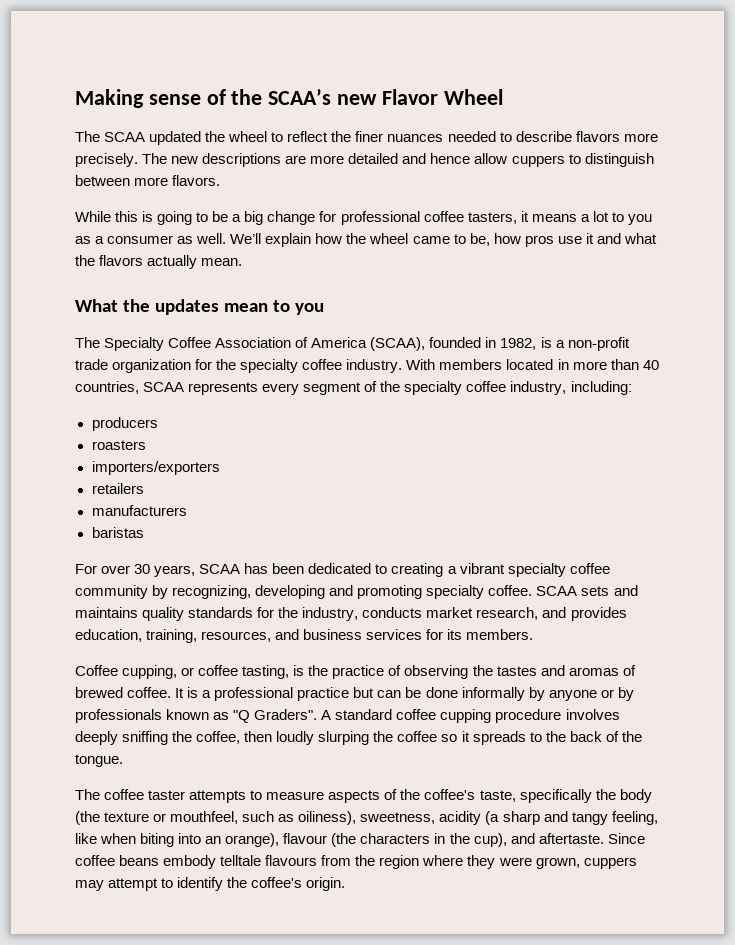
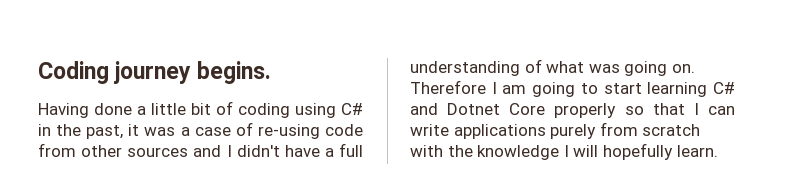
[75,89,503,108] [75,131,658,145] [75,153,654,167] [75,175,221,186] [75,211,652,225] [75,233,657,247] [75,255,243,269] [75,299,324,315] [75,337,630,351] [75,359,659,373] [75,381,632,395] [91,417,158,431] [91,440,146,450] [91,461,220,475] [91,483,144,494] [91,505,187,516] [91,527,144,538] [75,563,610,577] [75,585,638,599] [75,607,627,621] [75,629,534,643] [75,665,636,679] [75,687,634,701] [75,709,620,723] [75,731,642,745] [75,754,123,767] [75,789,652,803] [75,811,658,825] [75,833,645,847] [75,855,637,869] [75,877,346,891] Making sense of the SCAA’s new Flavor Wheel // The SCAA updated the wheel to reflect the finer nuances needed to describe flavors more precisely. The new descriptions are more detailed and hence allow cuppers to distinguish between more flavors. // While this is going to be a big change for professional coffee tasters, it means a lot to you as a consumer as well. We’ll explain how the wheel came to be, how pros use it and what the flavors actually mean. // What the updates mean to you // The Specialty Coffee Association of America (SCAA), founded in 1982, is a non-profit trade organization for the specialty coffee industry. With members located in more than 40 countries, SCAA represents every segment of the specialty coffee industry, including: // producers // roasters // importers/exporters // retailers // manufacturers // baristas // For over 30 years, SCAA has been dedicated to creating a vibrant specialty coffee community by recognizing, developing and promoting specialty coffee. SCAA sets and maintains quality standards for the industry, conducts market research, and provides education, training, resources, and business services for its members. // Coffee cupping, or coffee tasting, is the practice of observing the tastes and aromas of brewed coffee. It is a professional practice but can be done informally by anyone or by professionals known as "Q Graders". A standard coffee cupping procedure involves deeply sniffing the coffee, then loudly slurping the coffee so it spreads to the back of the tongue. // The coffee taster attempts to measure aspects of the coffee's taste, specifically the body (the texture or mouthfeel, such as oiliness), sweetness, acidity (a sharp and tangy feeling, like when biting into an orange), flavour (the characters in the cup), and aftertaste. Since coffee beans embody telltale flavours from the region where they were grown, cuppers may attempt to identify the coffee's origin. -> [38,61,272,84] [38,101,363,118] [38,122,363,139] [38,143,363,157] [410,59,695,76] [410,80,735,97] [410,103,735,118] [410,122,701,139] [410,143,718,160] Coding journey begins. // Having done a little bit of coding using C# in the past, it was a case of re-using code from other sources and I didn't have a full understanding of what was going on. Therefore I am going to start learning C# and Dotnet Core properly so that I can write applications purely from scratch with the knowledge I will hopefully learn.

